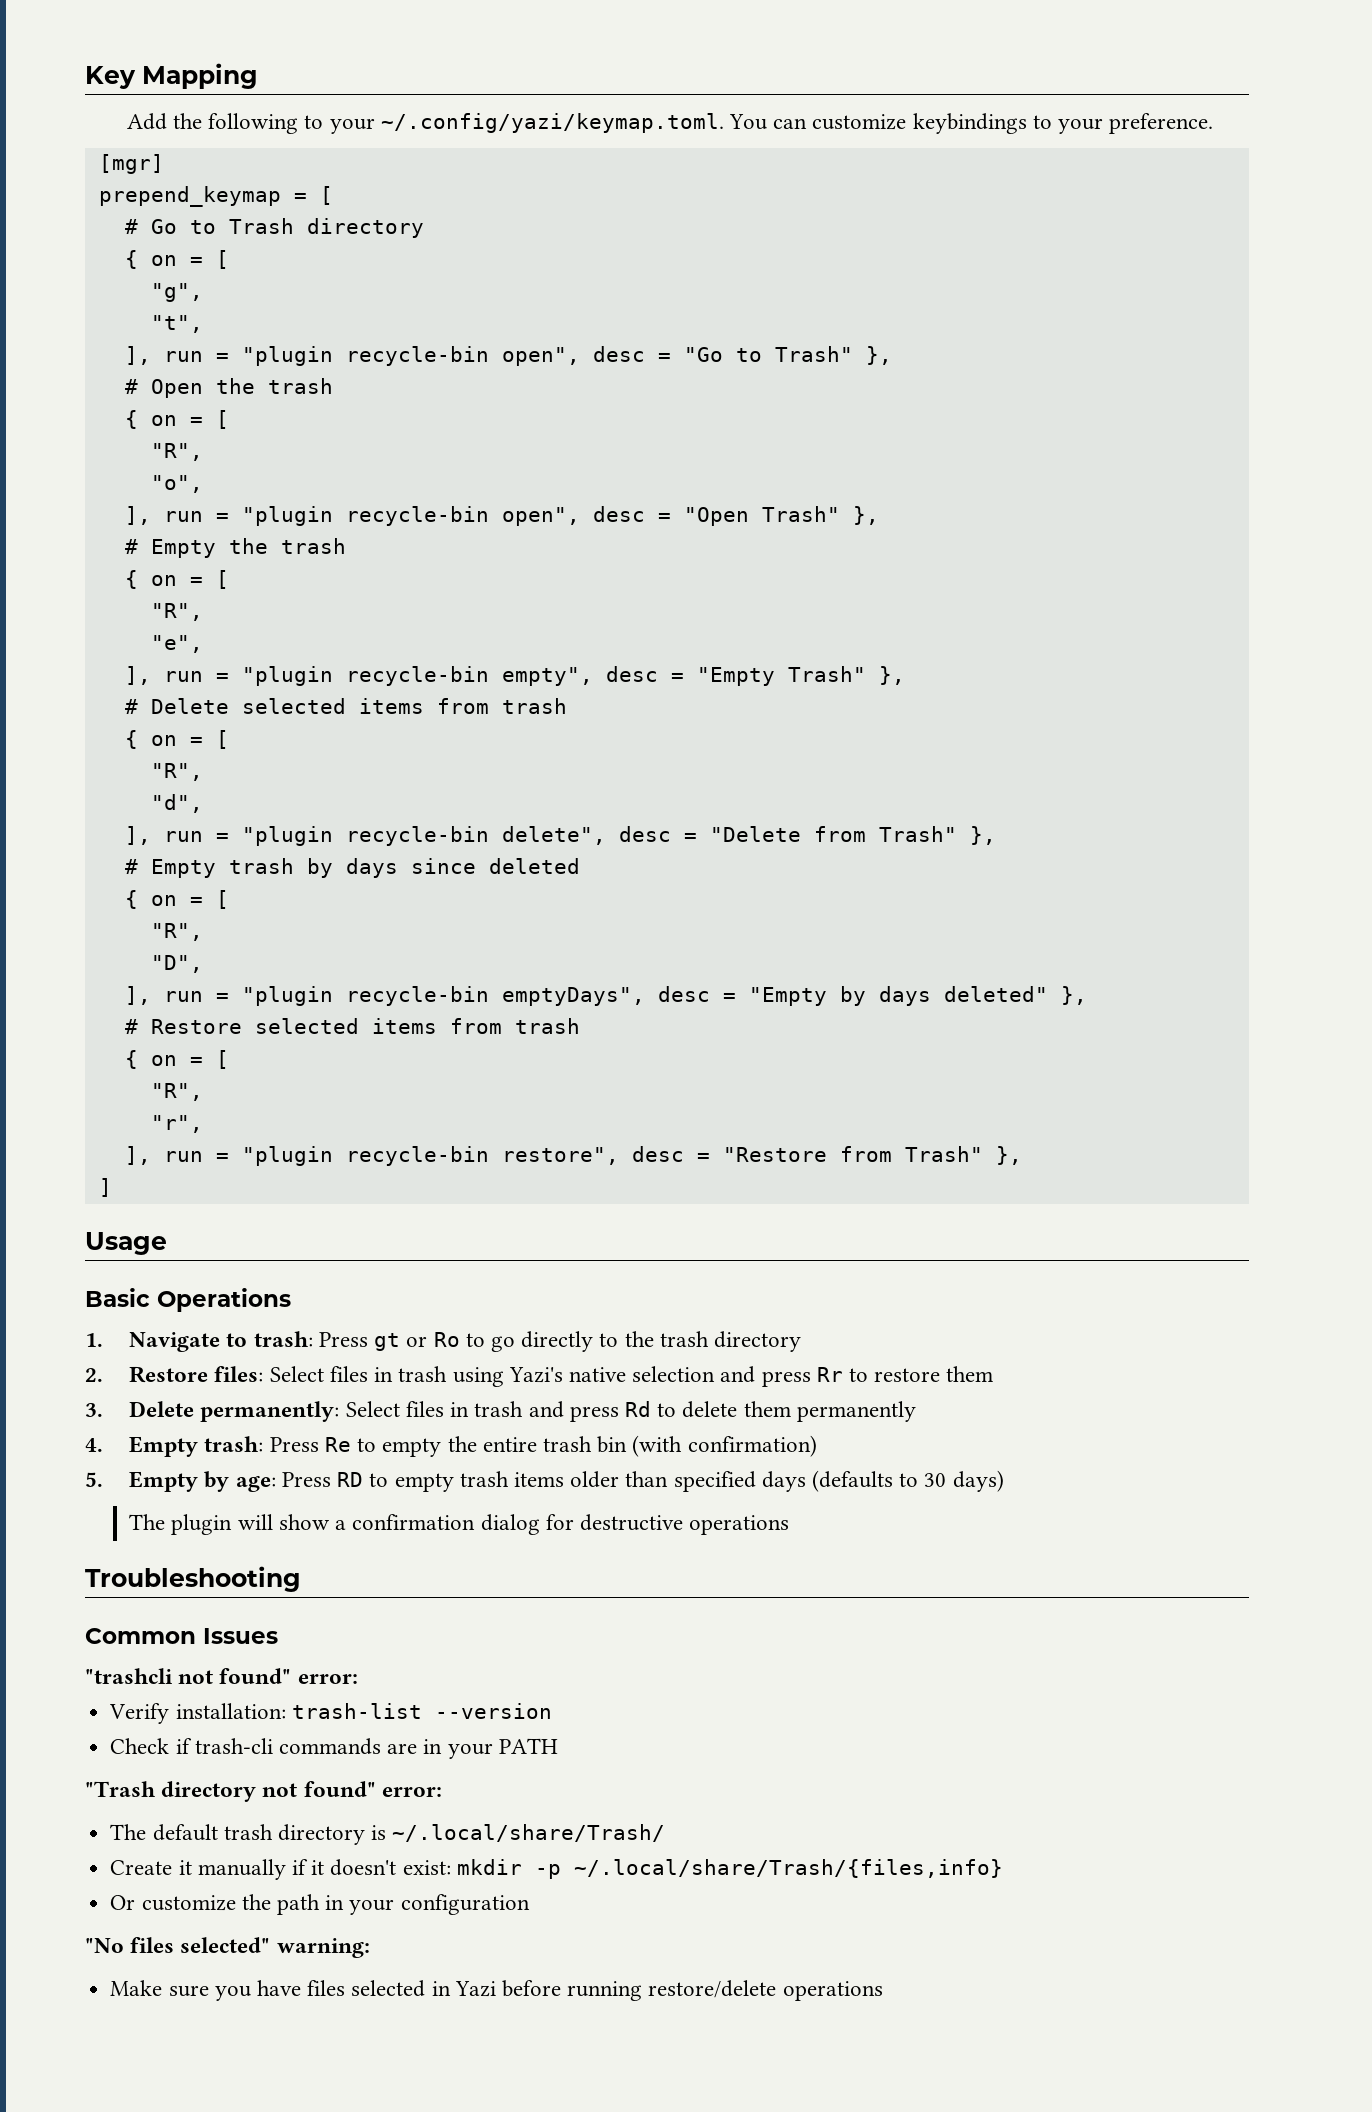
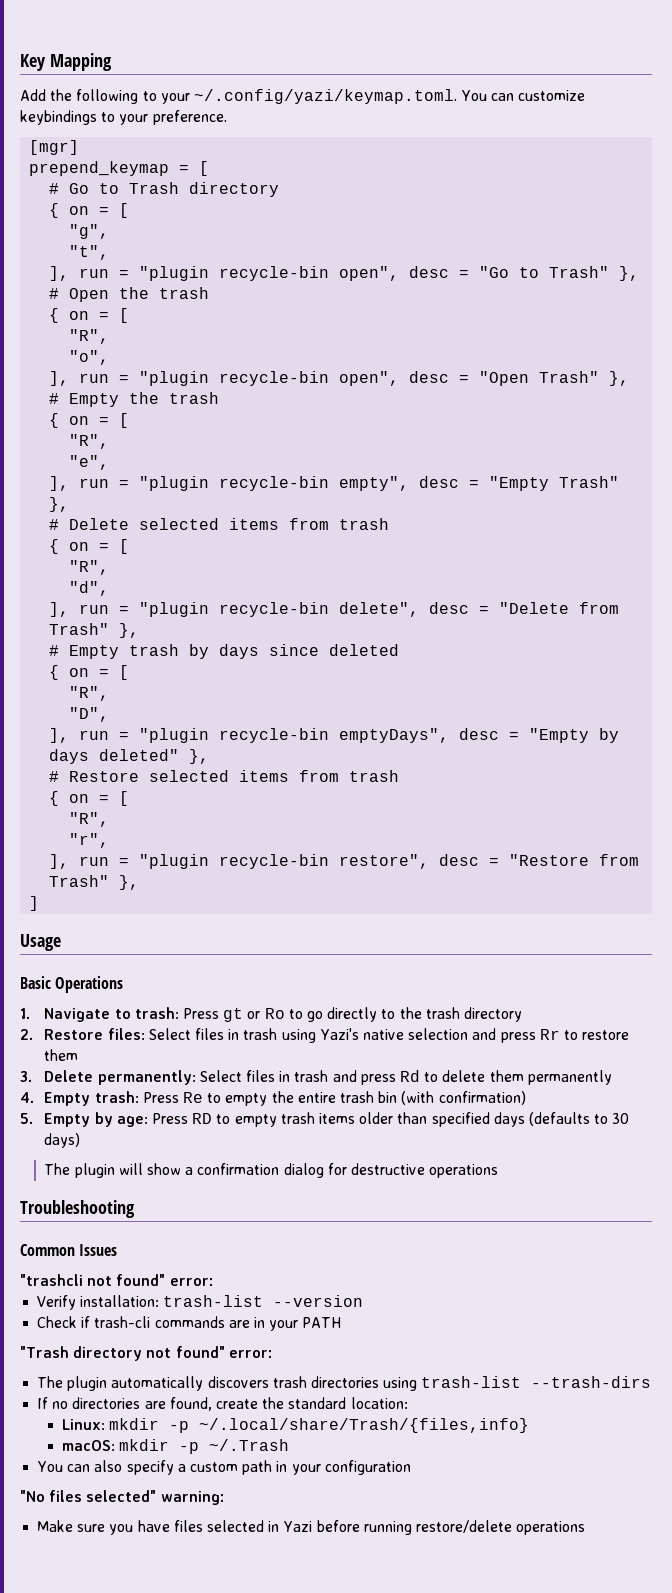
[152,1824,666,1845] [110,1859,1003,1880] [110,1894,271,1911] default trash directory is ~/.local/share/Trash/ // Create it manually if it doesn't exist: mkdir -p ~/.local/share/Trash/{files,info} // Or customize the -> [67,1376,652,1391] [37,1397,408,1411] [61,1418,529,1433] [61,1439,289,1454] [37,1460,238,1475] plugin automatically discovers trash directories using trash-list --trash-dirs // If no directories are found, create the standard location: // Linux: mkdir -p ~/.local/share/Trash/{files,info} // macOS: mkdir -p ~/.Trash // You can also specify a custom

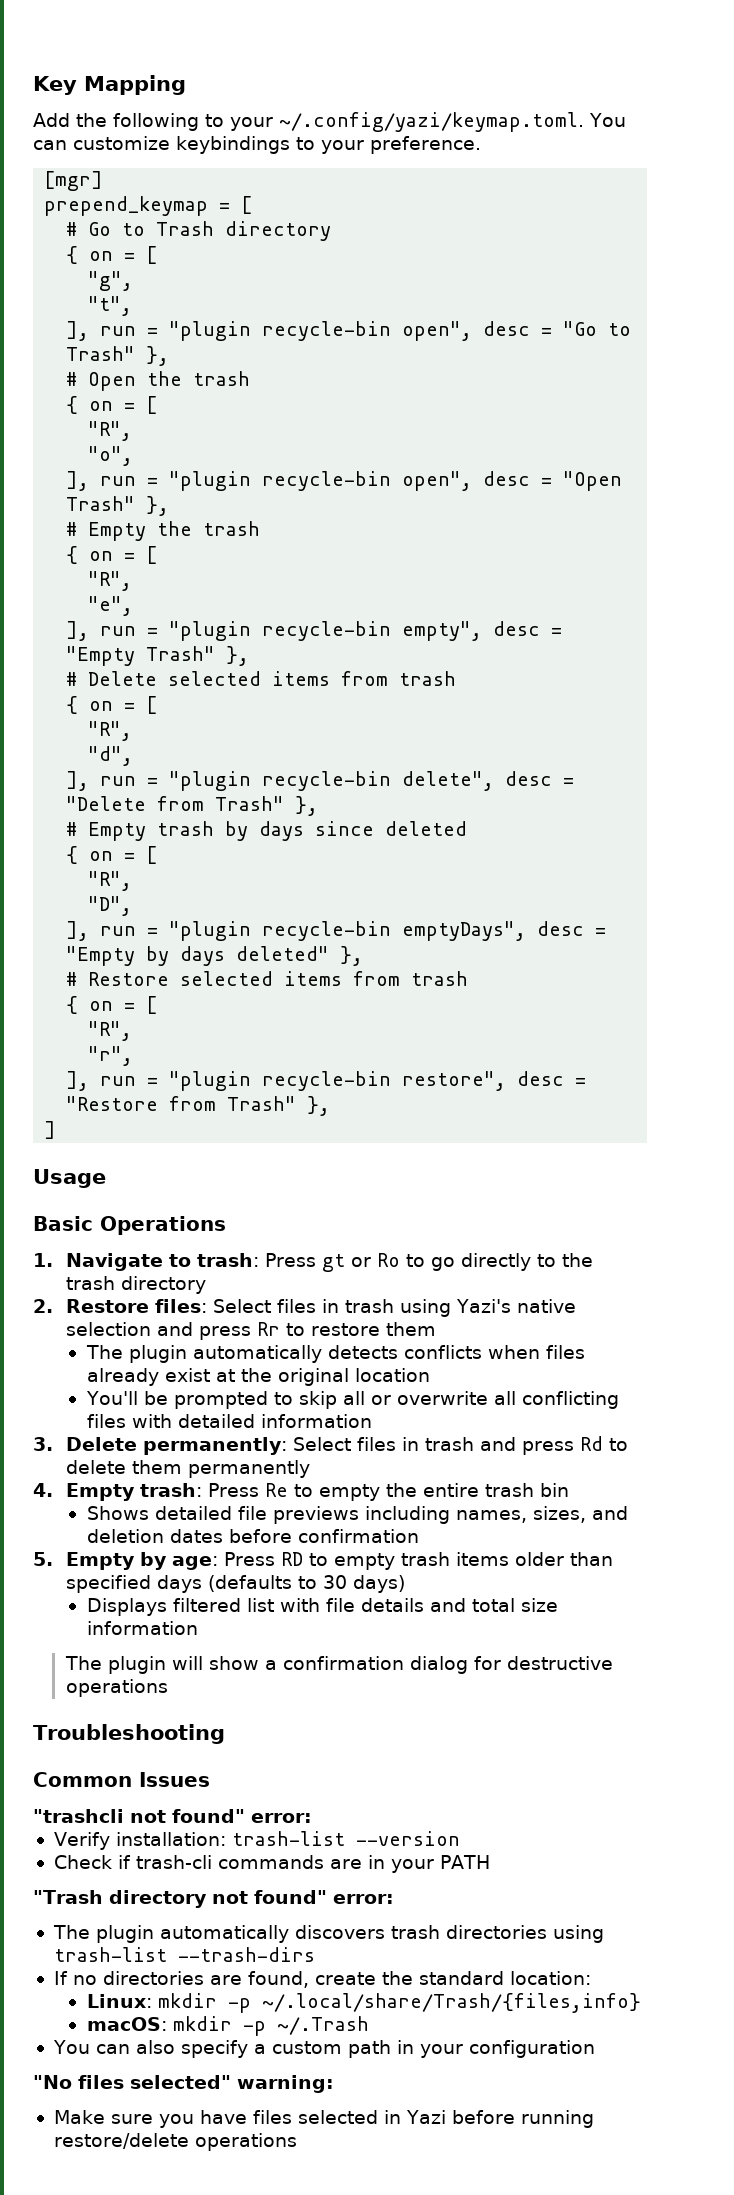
(79, 1055) none -> [85,1345,585,1363] [86,1368,430,1386] [85,1391,619,1409] [86,1414,372,1428] // The plugin automatically detects conflicts when files already exist at the original location // You'll be prompted to skip all or overwrite all conflicting files with detailed information
[401,1091,526,1105] (with confirmation) -> [86,1506,628,1524] [86,1529,419,1543] // Shows detailed file previews including names, sizes, and deletion dates before confirmation
(81, 1140) none -> [86,1598,558,1616] [86,1621,198,1635] // Displays filtered list with file details and total size information

